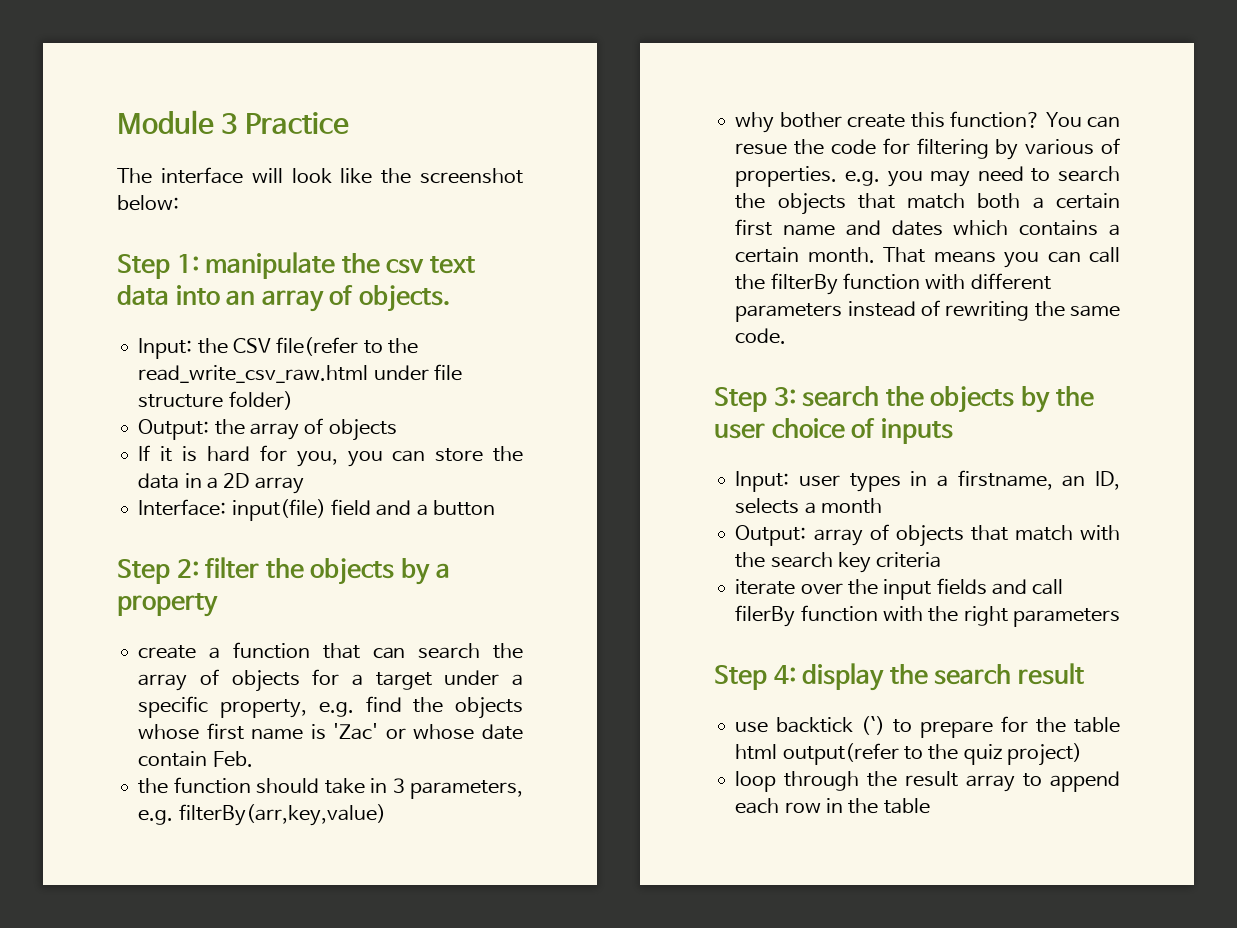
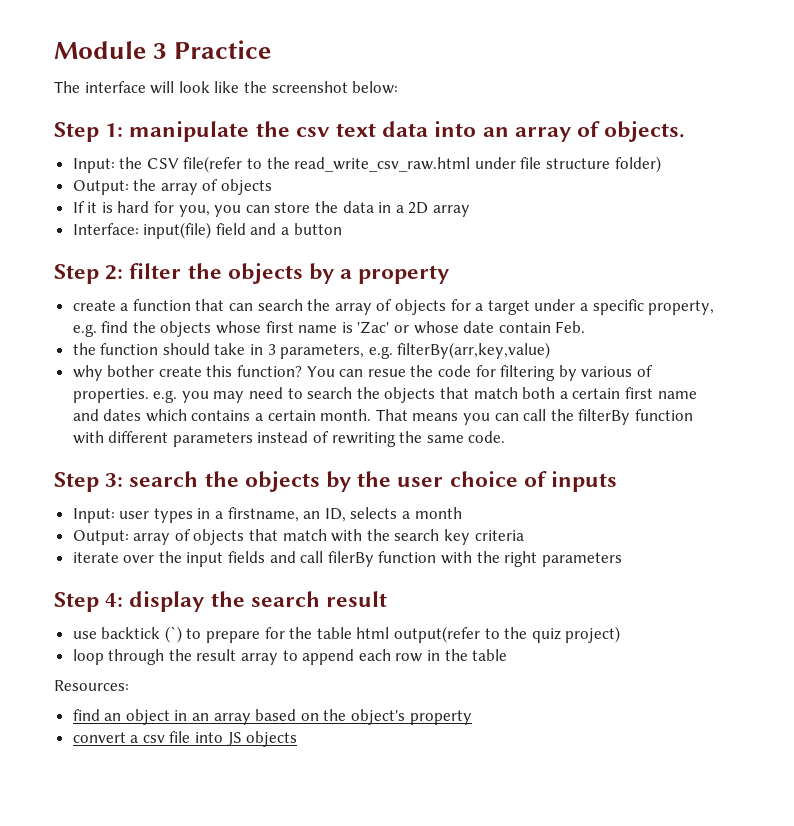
(930, 806) none -> [54,680,129,691] [72,709,472,725] [72,731,298,747] // Resources: // find an object in an array based on the object's property // convert a csv file into JS objects

